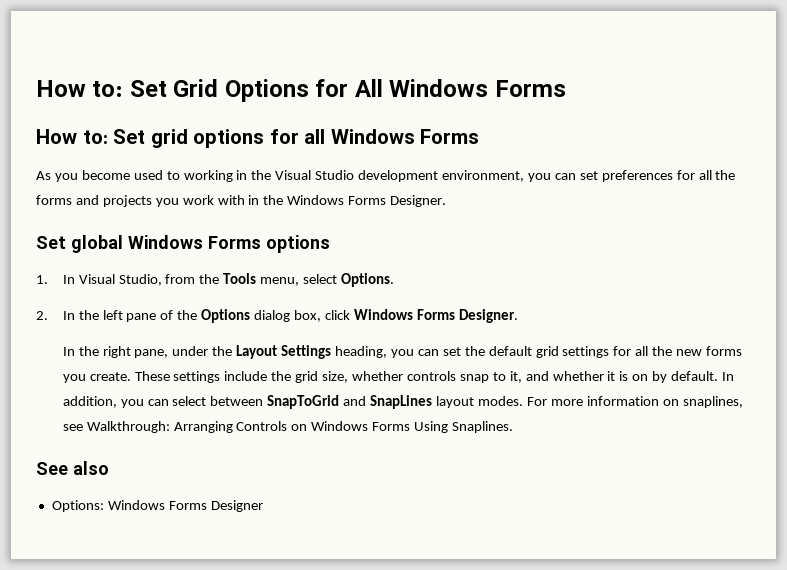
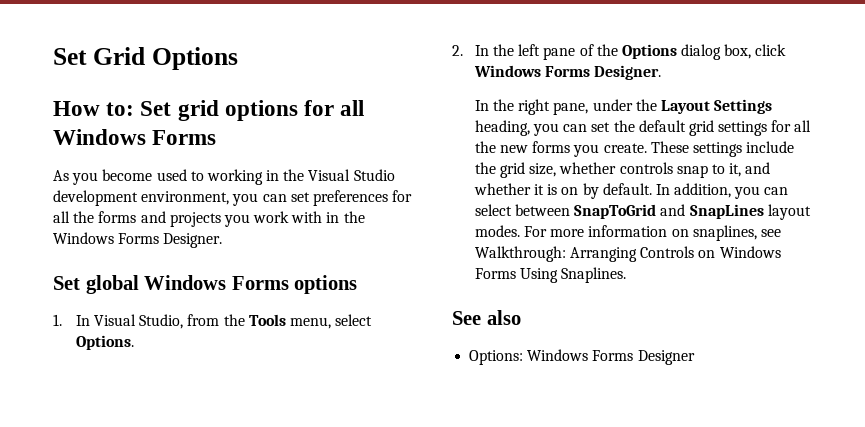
[36,80,124,97] How to: -> (53, 56) none
[315,79,566,97] for All Windows Forms -> (238, 58) none

